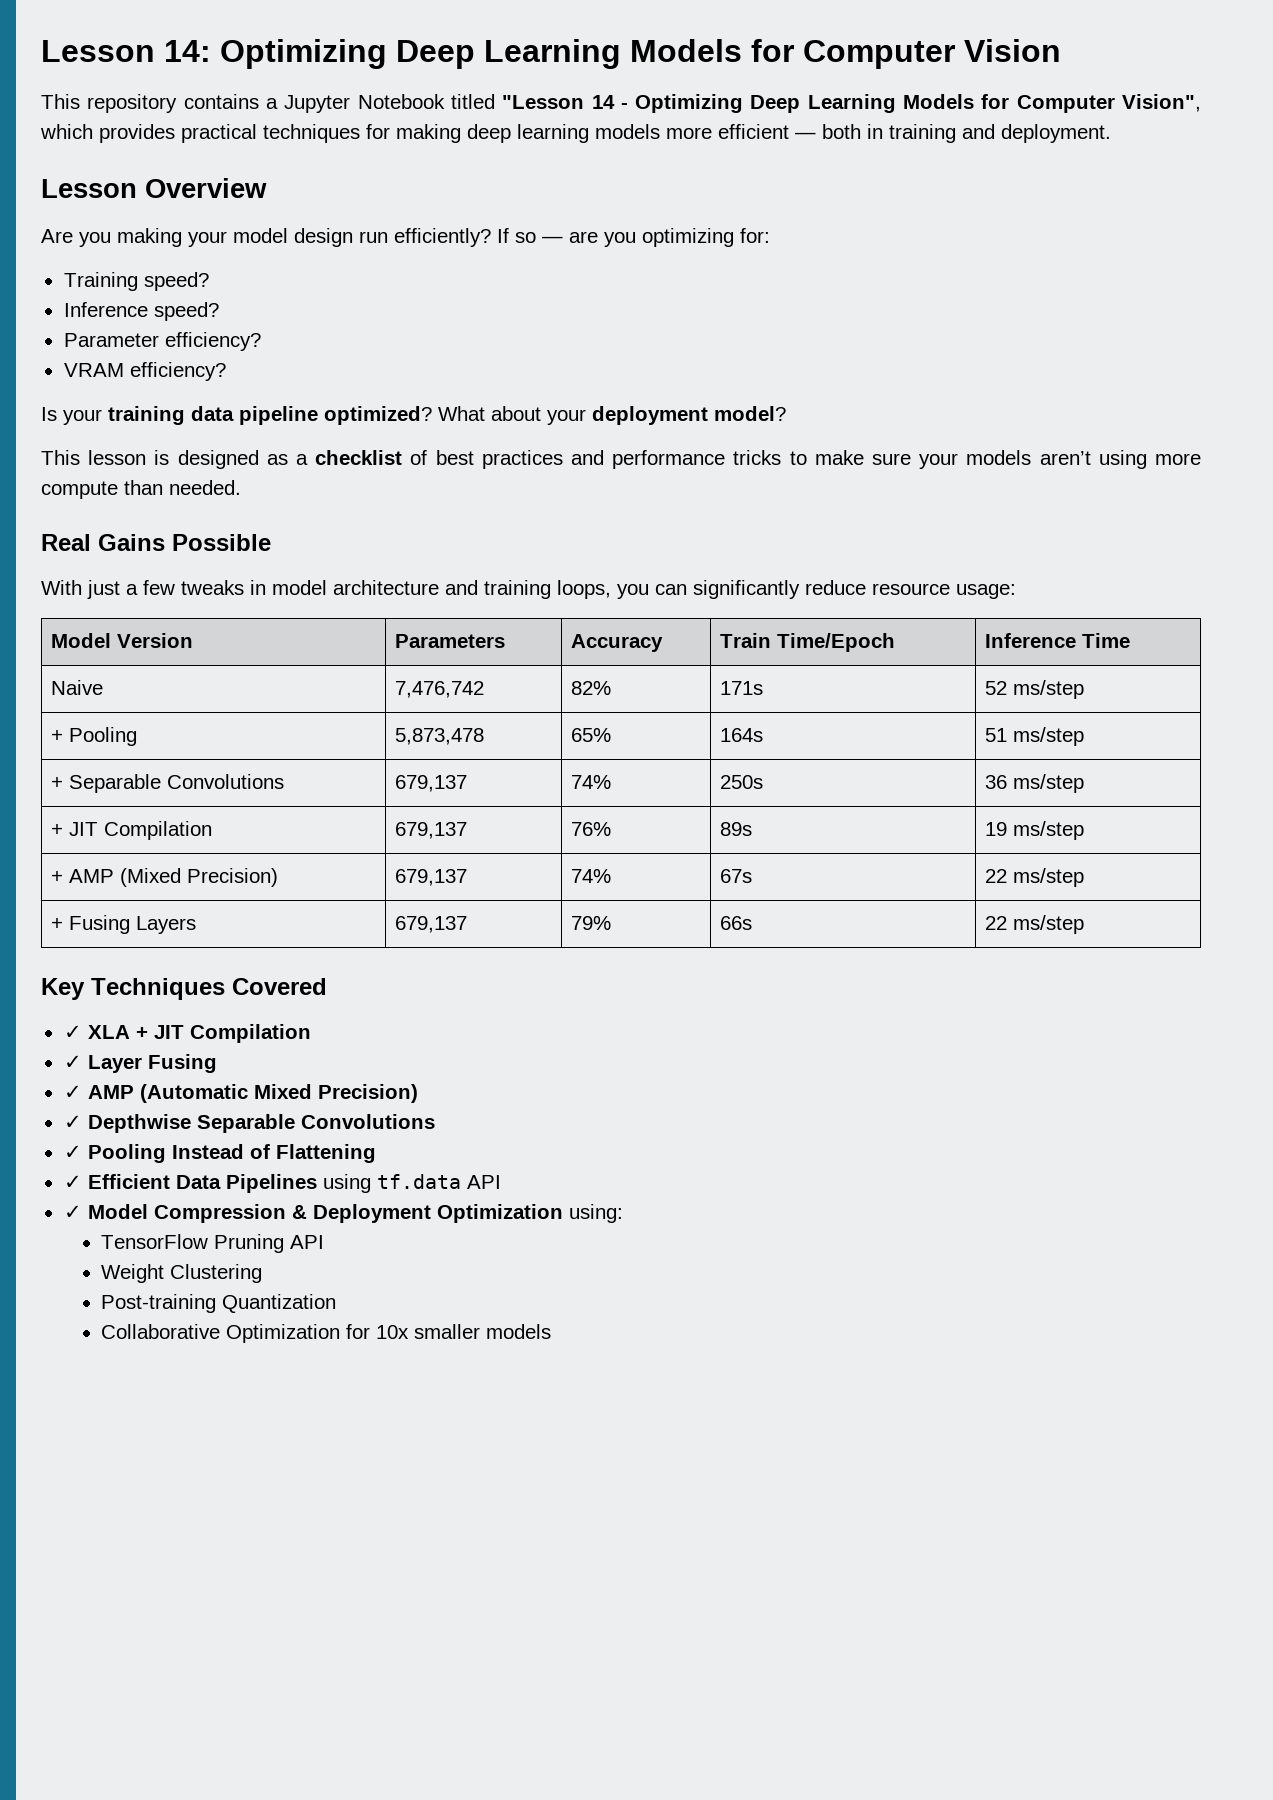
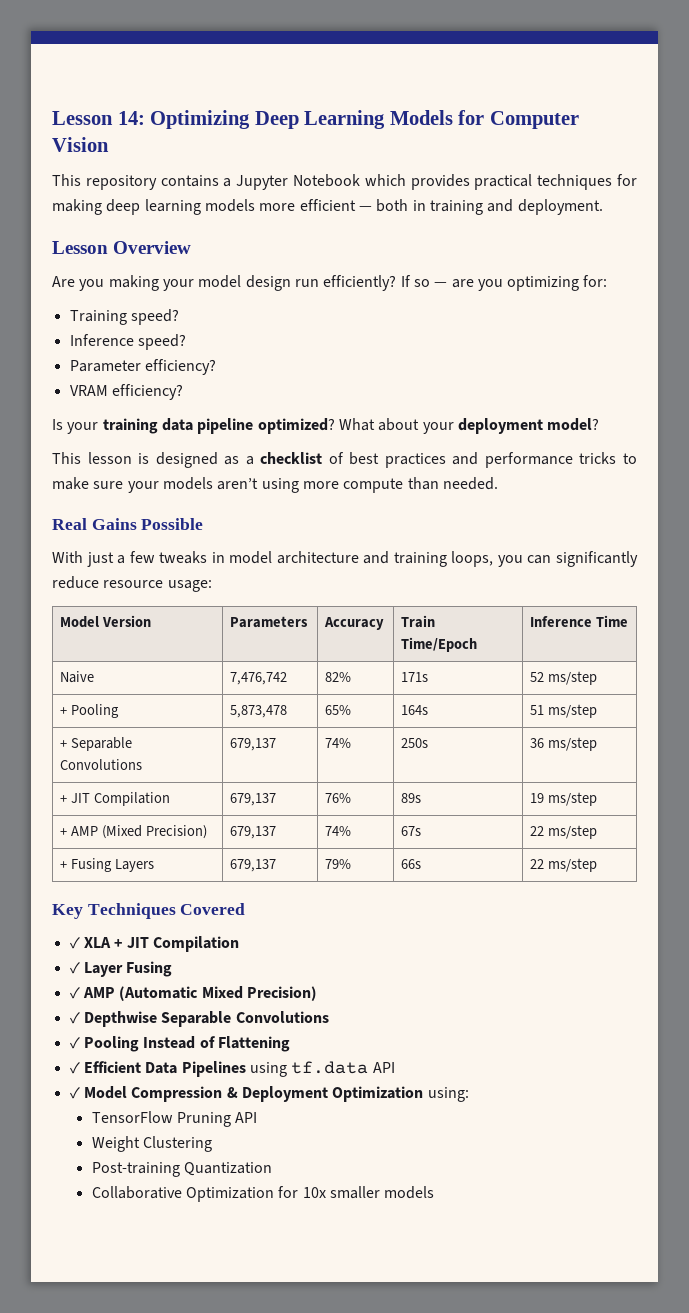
[450,94,1201,113] titled "Lesson 14 - Optimizing Deep Learning Models for Computer Vision", -> (361, 180) none

